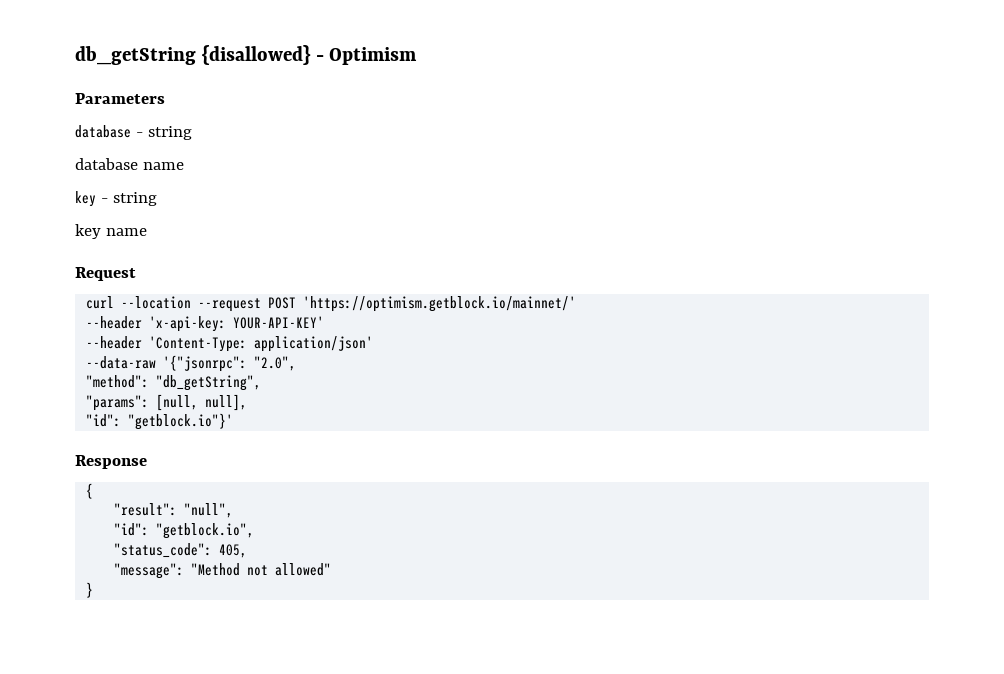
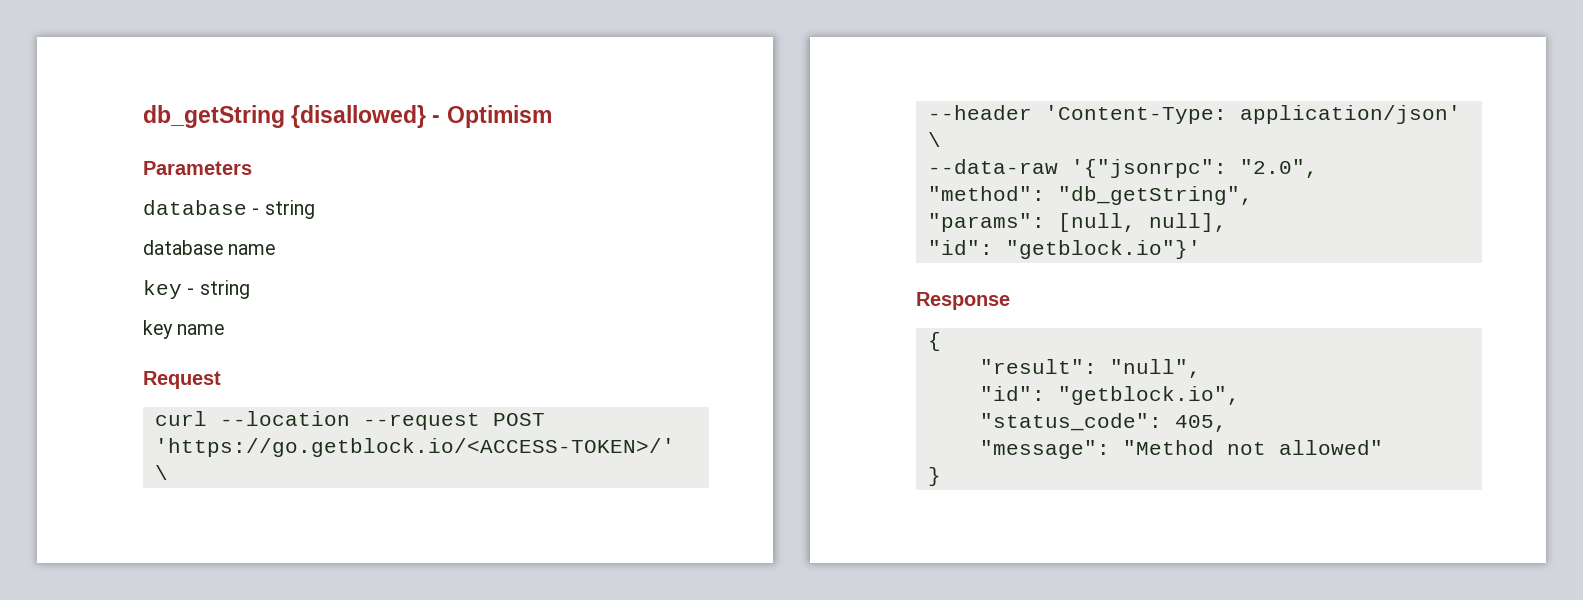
[303,296,577,312] [86,316,325,332] 'https://optimism.getblock.io/mainnet/' // --header 'x-api-key: YOUR-API-KEY' -> [154,438,675,457] [154,465,168,480] 'https://go.getblock.io/<ACCESS-TOKEN>/' \
(374, 344) none -> [927,132,941,147] \

